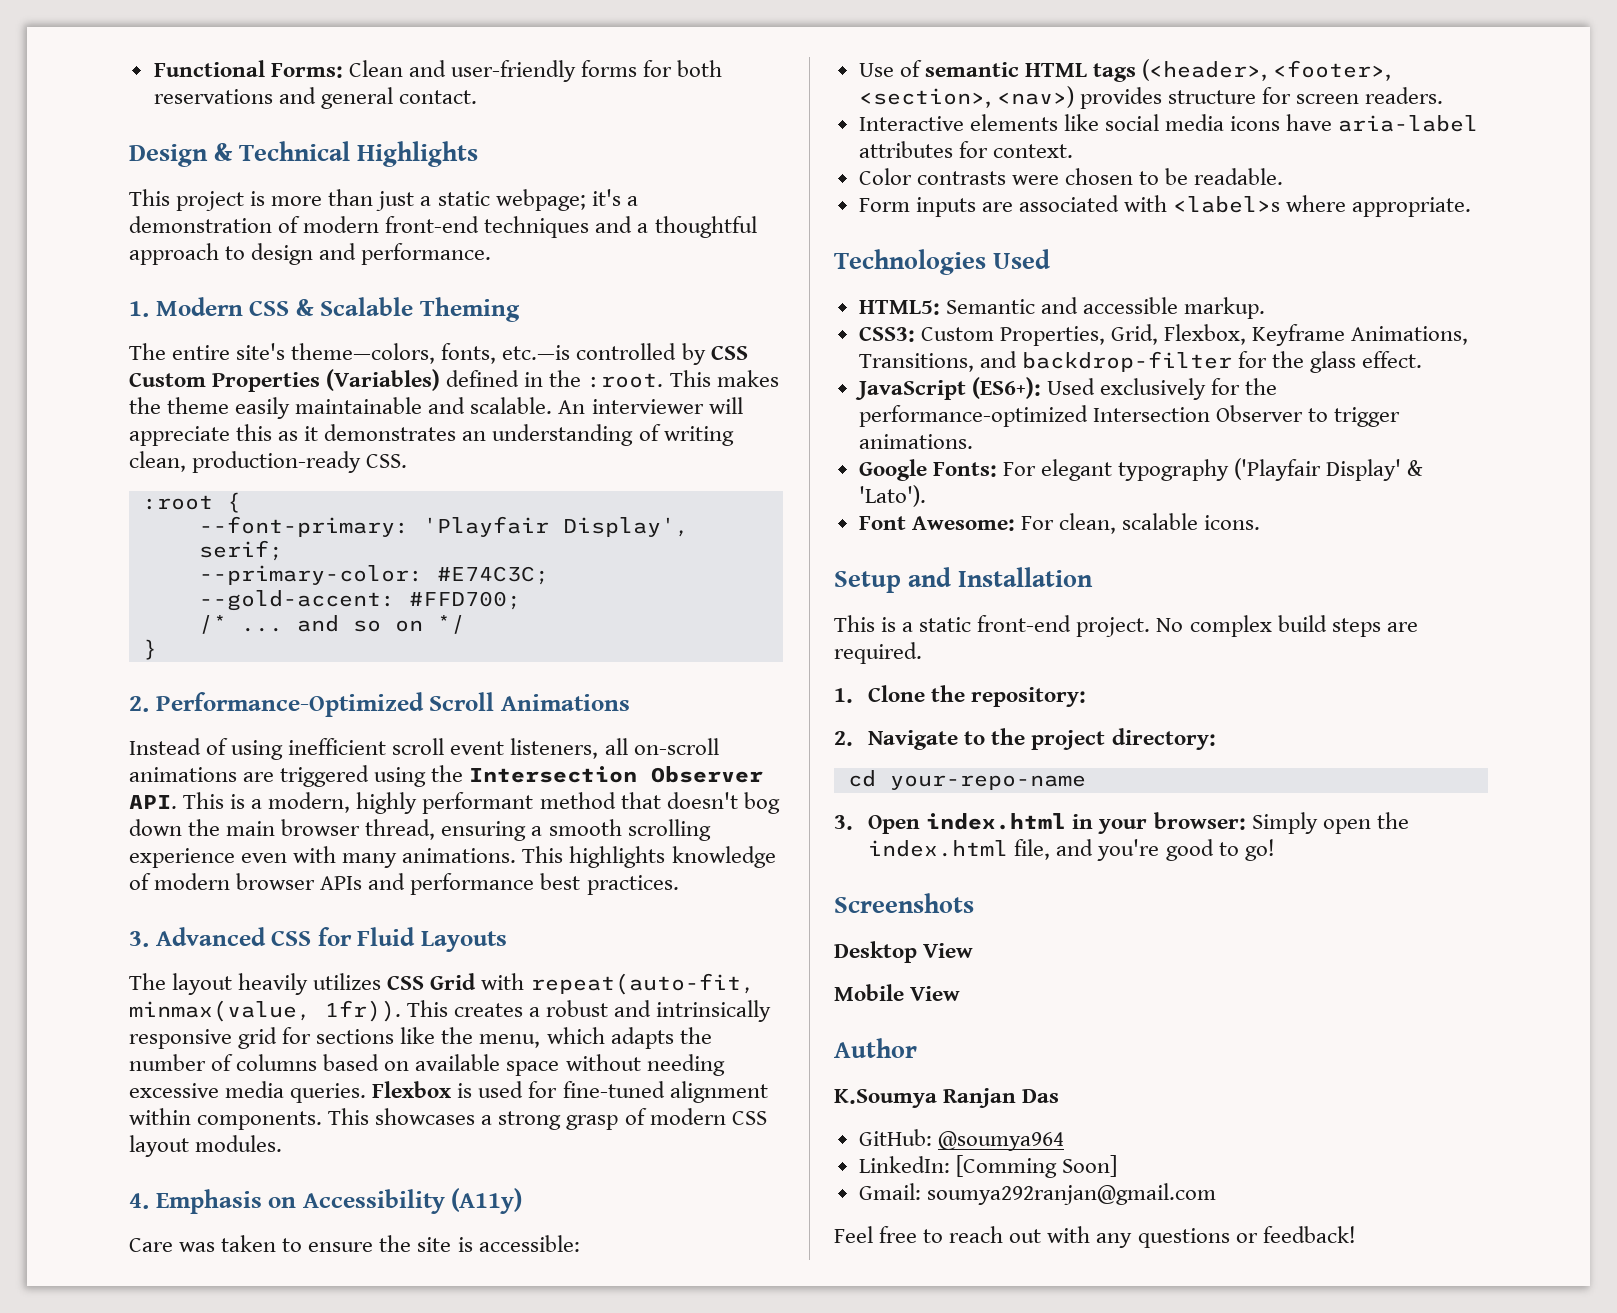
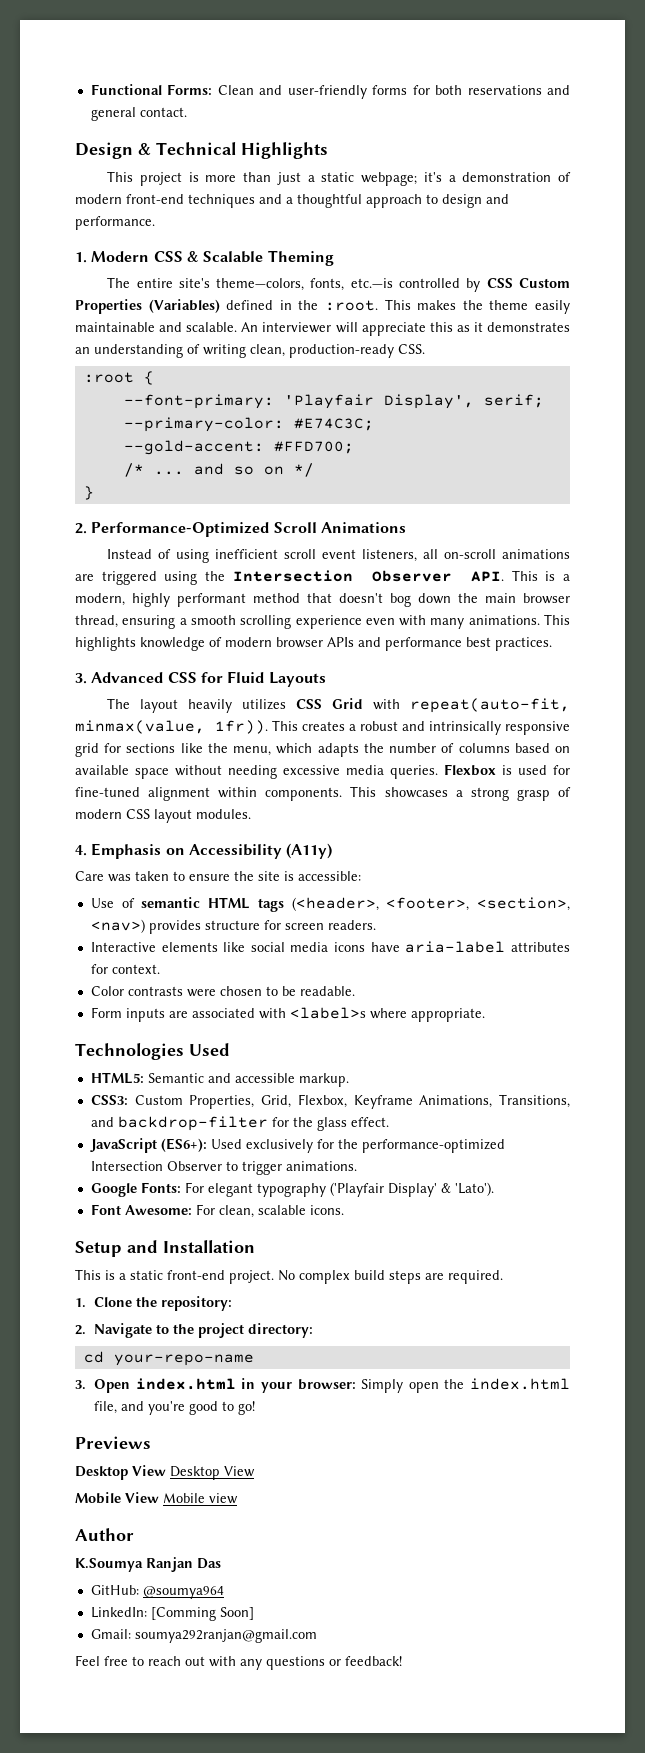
[834,893,974,913] [834,941,974,963] Screenshots // Desktop View -> [75,1436,151,1449] [75,1465,255,1480] Previews // Desktop View Desktop View
(961, 993) none -> [163,1493,238,1504] Mobile view

